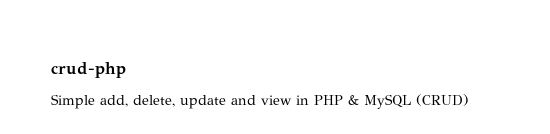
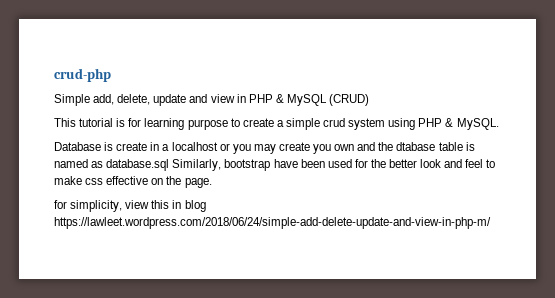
(469, 100) none -> [54,118,499,130] [54,142,475,154] [54,159,496,171] [54,176,212,188] [54,200,206,212] [54,217,491,229] // This tutorial is for learning purpose to create a simple crud system using PHP & MySQL. // Database is create in a localhost or you may create you own and the dtabase table is named as database.sql Similarly, bootstrap have been used for the better look and feel to make css effective on the page. // for simplicity, view this in blog https://lawleet.wordpress.com/2018/06/24/simple-add-delete-update-and-view-in-php-m/

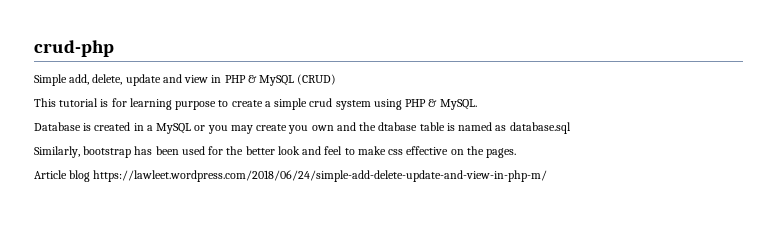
[116,142,148,151] create -> [94,122,131,131] created
[171,142,218,151] localhost -> [156,123,192,134] MySQL
(170, 165) none -> (571, 128) //
[273,159,298,168] have -> [134,146,153,155] has
[184,178,212,188] [54,200,182,212] page. // for simplicity, view this in -> [486,148,517,158] [34,170,67,179] pages. // Article

